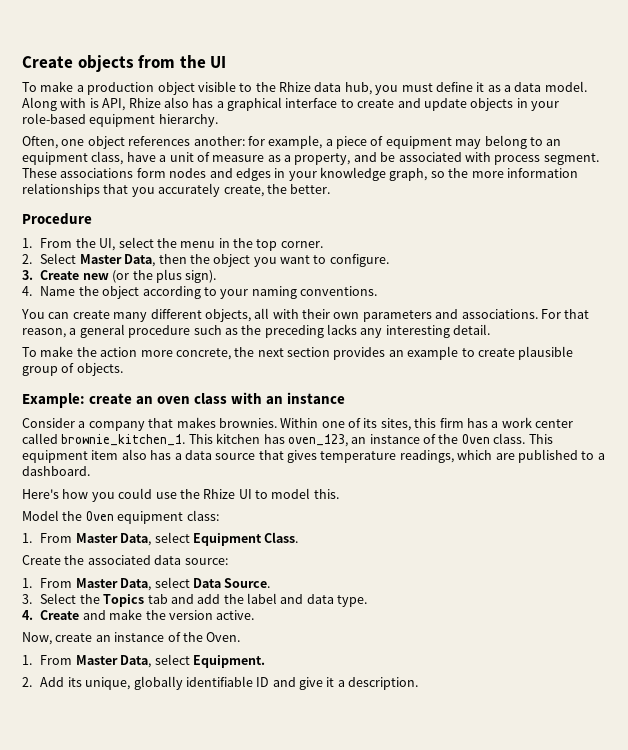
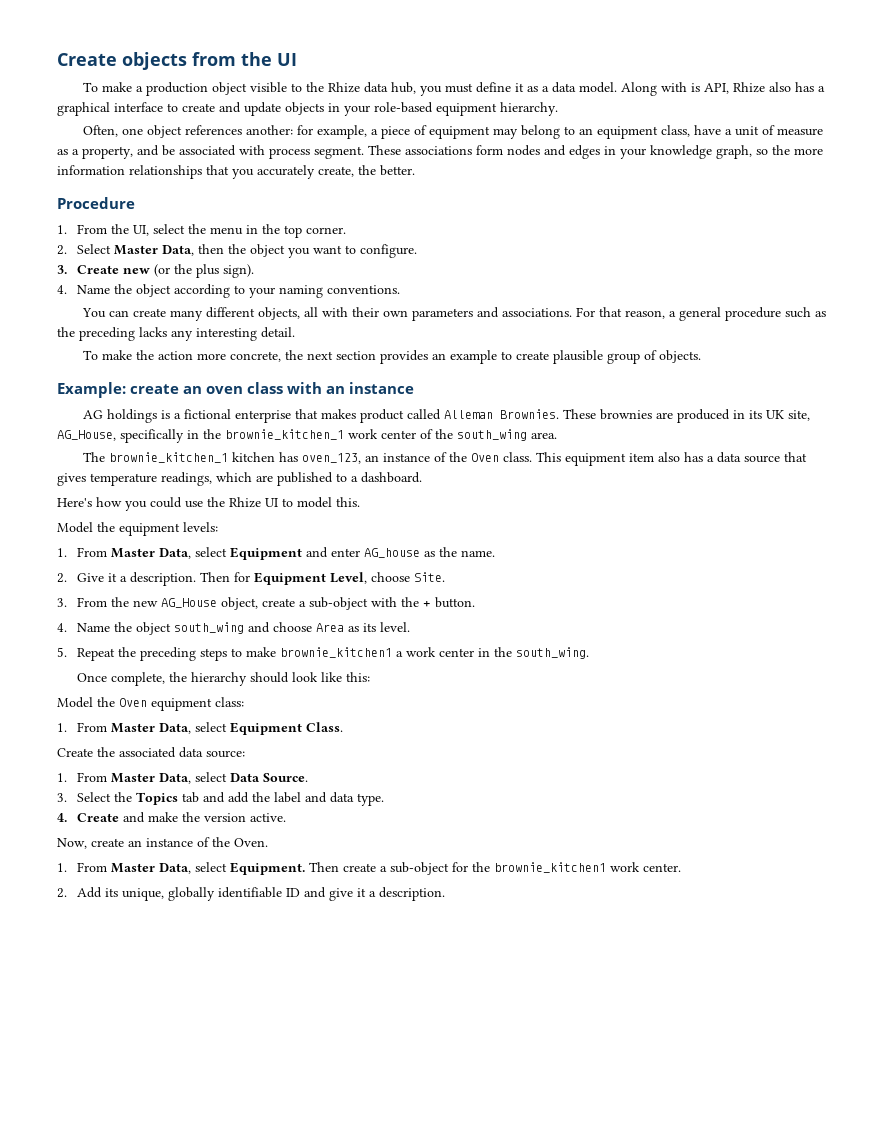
[22,417,573,431] [22,433,213,446] Consider a company that makes brownies. Within one of its sites, this firm has a work center called brownie_kitchen_1. This -> [82,409,810,423] [57,429,557,443] [82,452,228,463] AG holdings is a fictional enterprise that makes product called Alleman Brownies. These brownies are produced in its UK site, AG_House, specifically in the brownie_kitchen_1 work center of the south_wing area. // The brownie_kitchen_1
(339, 494) none -> [57,522,218,536] [57,547,495,560] [57,572,445,586] [57,597,475,610] [57,622,410,635] [57,647,589,661] [76,672,370,686] // Model the equipment levels: // 1. From Master Data, select Equipment and enter AG_house as the name. // 2. Give it a description. Then for Equipment Level, choose Site. // 3. From the new AG_House object, create a sub-object with the + button. // 4. Name the object south_wing and choose Area as its level. // 5. Repeat the preceding steps to make brownie_kitchen1 a work center in the south_wing. // Once complete, the hierarchy should look like this:
(265, 661) none -> [308,862,681,875] Then create a sub-object for the brownie_kitchen1 work center.

